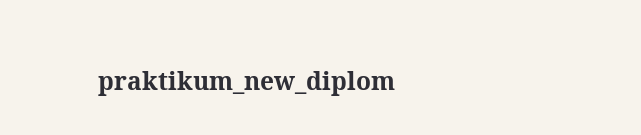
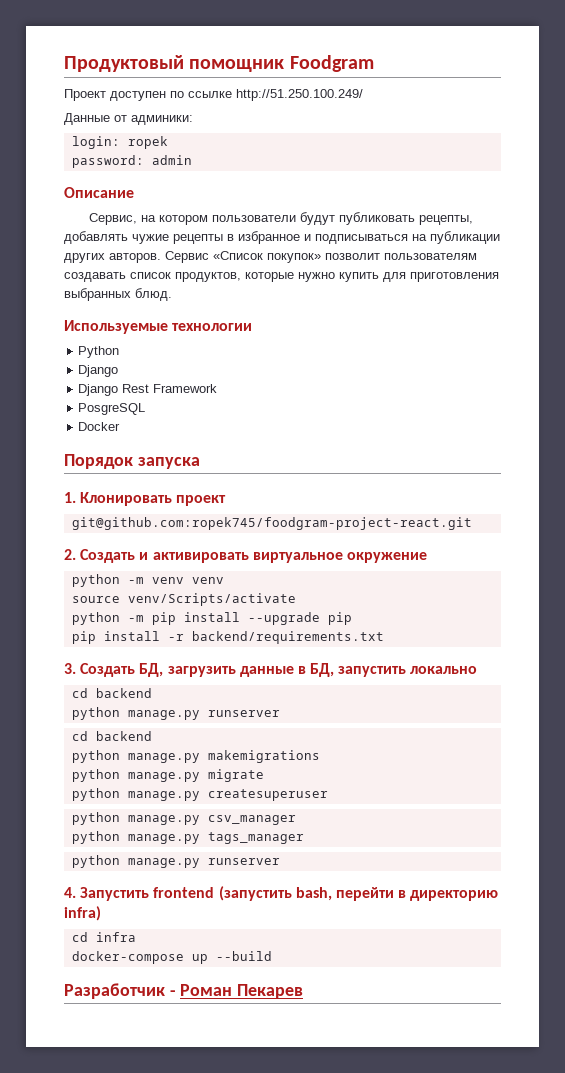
[98,71,395,96] praktikum_new_diplom -> [64,55,374,72] [64,89,363,101] [64,113,193,125] [71,136,168,149] [71,155,192,168] [64,187,134,198] [89,212,474,225] [64,231,500,244] [64,251,477,263] [64,272,499,282] [64,288,172,301] [64,320,253,334] [78,346,120,358] [78,365,119,377] [78,384,218,396] [78,403,146,415] [78,422,121,431] [64,454,200,469] [64,492,227,506] [71,517,472,530] [64,549,427,563] [71,574,224,587] [71,593,296,606] [71,612,352,625] [71,631,384,644] [64,663,478,677] [71,688,152,698] [71,707,280,720] [71,731,152,741] [71,750,320,763] [71,769,264,782] [71,788,328,801] [71,812,296,825] [71,831,304,844] [71,855,280,868] [64,886,499,901] [64,906,101,921] [71,932,136,942] [71,951,272,964] [64,983,304,999] Продуктовый помощник Foodgram // Проект доступен по ссылке http://51.250.100.249/ // Данные от админики: // login: ropek // password: admin // Описание // Сервис, на котором пользователи будут публиковать рецепты, добавлять чужие рецепты в избранное и подписываться на публикации других авторов. Сервис «Список покупок» позволит пользователям создавать список продуктов, которые нужно купить для приготовления выбранных блюд. // Используемые технологии // Python // Django // Django Rest Framework // PosgreSQL // Docker // Порядок запуска // 1. Клонировать проект // git@github.com:ropek745/foodgram-project-react.git // 2. Создать и активировать виртуальное окружение // python -m venv venv // source venv/Scripts/activate // python -m pip install --upgrade pip // pip install -r backend/requirements.txt // 3. Создать БД, загрузить данные в БД, запустить локально // cd backend // python manage.py runserver // cd backend // python manage.py makemigrations // python manage.py migrate // python manage.py createsuperuser // python manage.py csv_manager // python manage.py tags_manager // python manage.py runserver // 4. Запустить frontend (запустить bash, перейти в директорию infra) // cd infra // docker-compose up --build // Разработчик - Роман Пекарев

